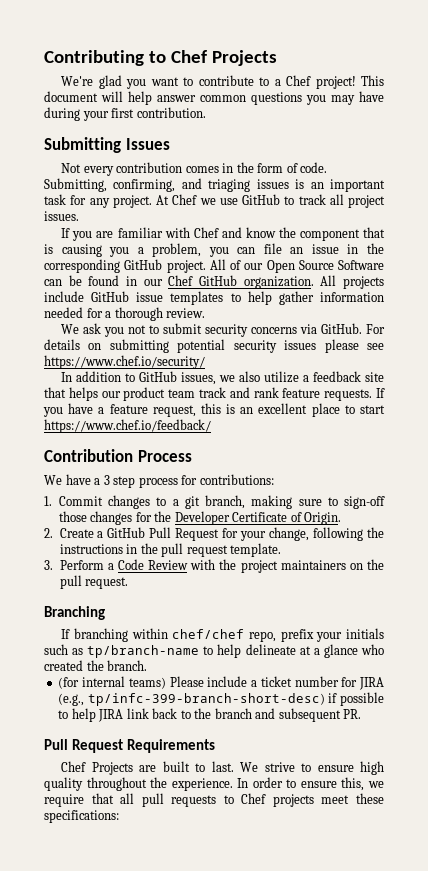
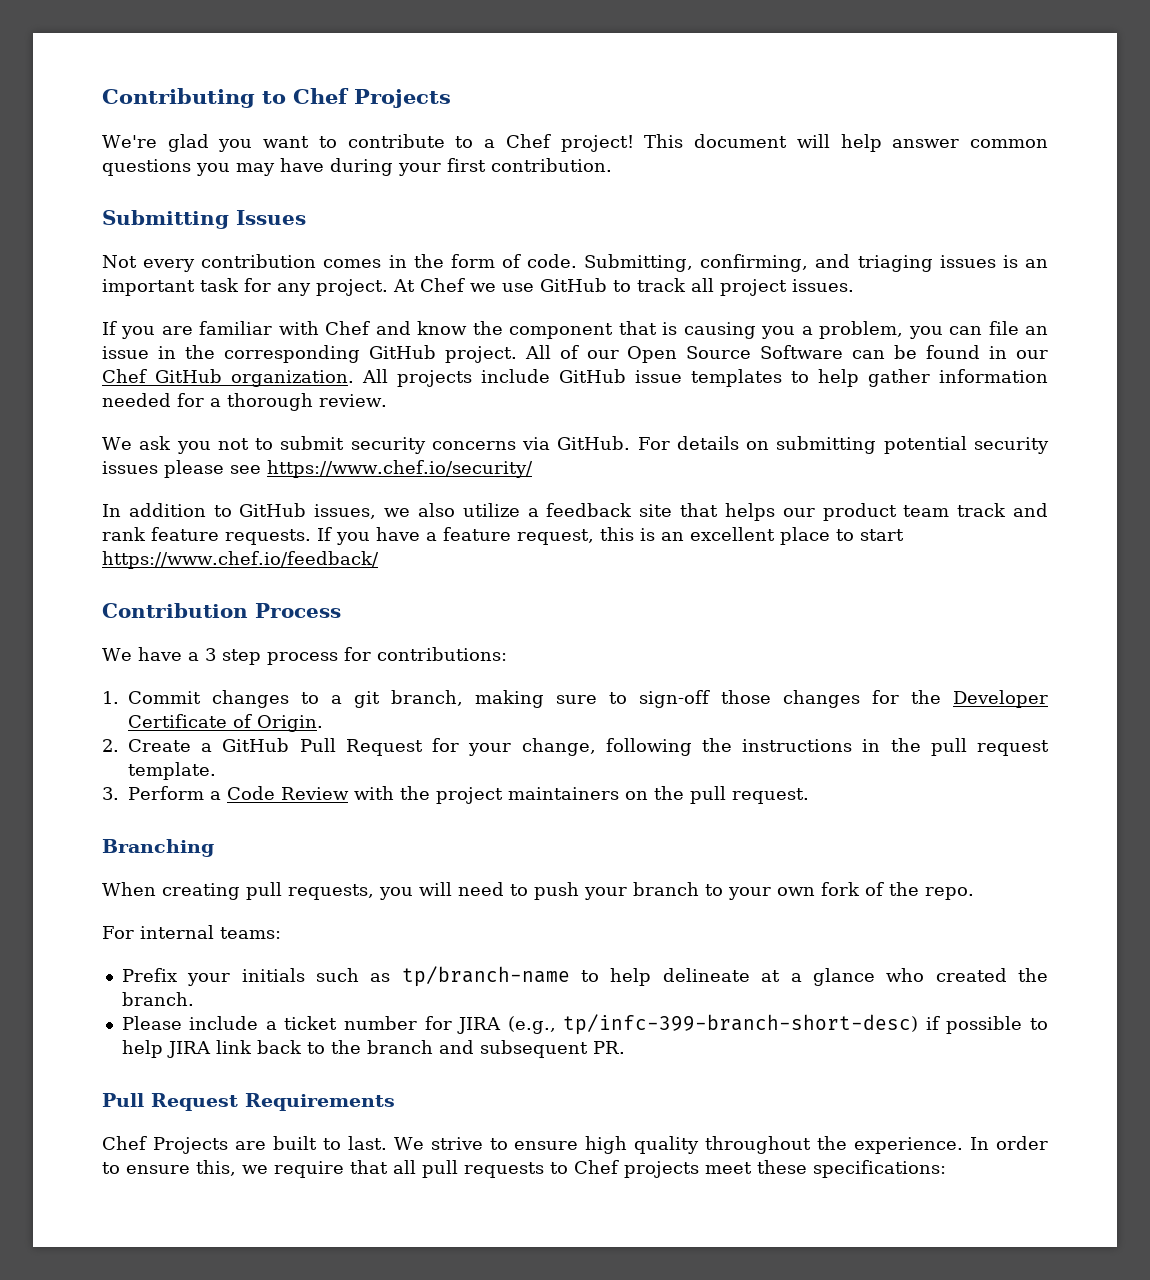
[61,628,314,642] If branching within chef/chef repo, prefix -> [102,882,974,900] [102,925,281,939] [121,968,177,982] When creating pull requests, you will need to push your branch to your own fork of the repo. // For internal teams: // Prefix
[58,676,166,689] (for internal teams) -> (194, 999) none

